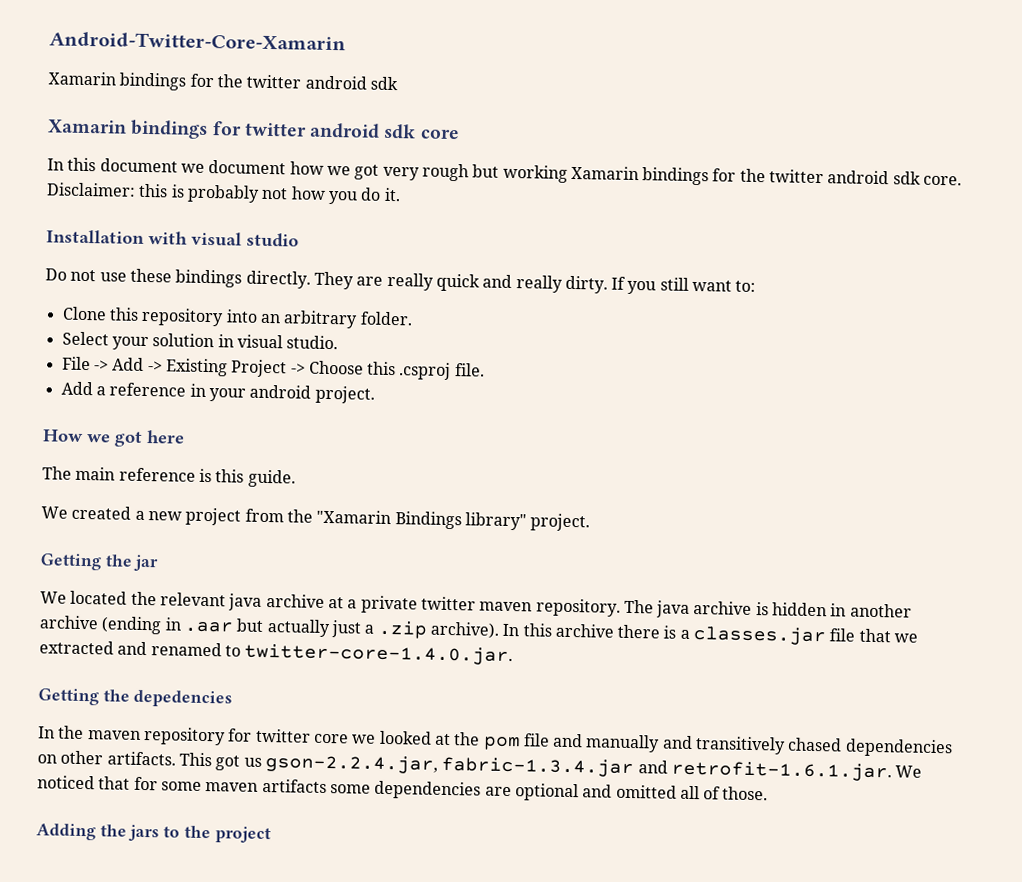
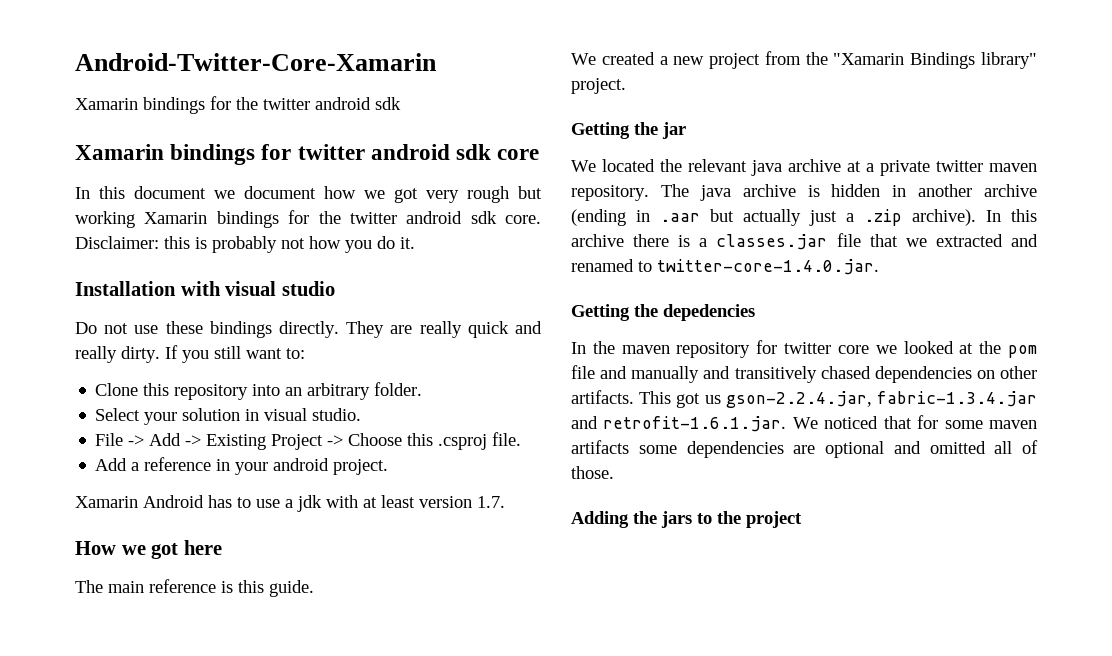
(375, 394) none -> [75,495,505,512] // Xamarin Android has to use a jdk with at least version 1.7.

